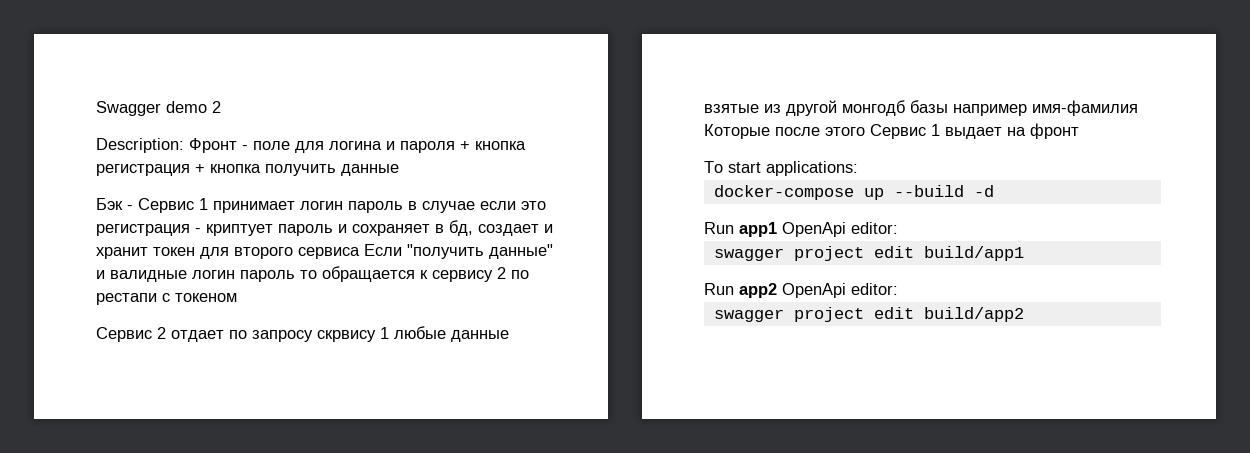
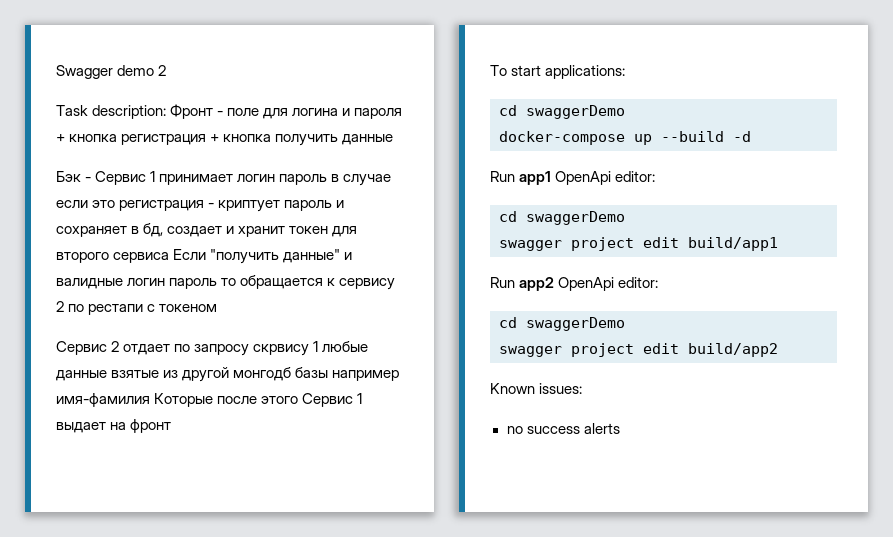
[96,138,184,153] Description: -> [56,105,167,119] Task description:
(858, 168) none -> [499,105,625,119] // cd swaggerDemo
(898, 228) none -> [499,211,625,225] // cd swaggerDemo
(898, 289) none -> [499,317,625,331] // cd swaggerDemo
(1024, 314) none -> [490,383,583,394] [506,423,620,434] // Known issues: // no success alerts

